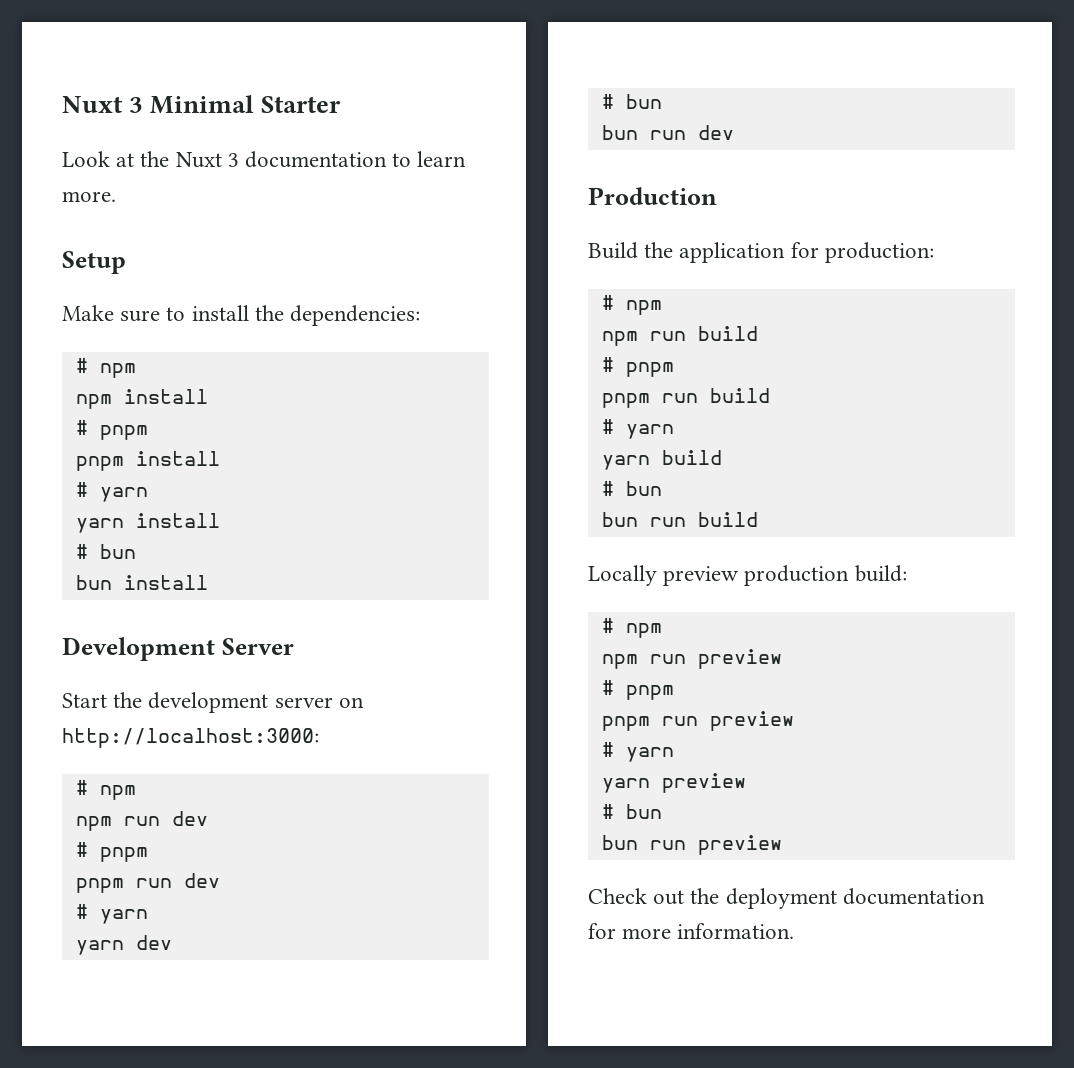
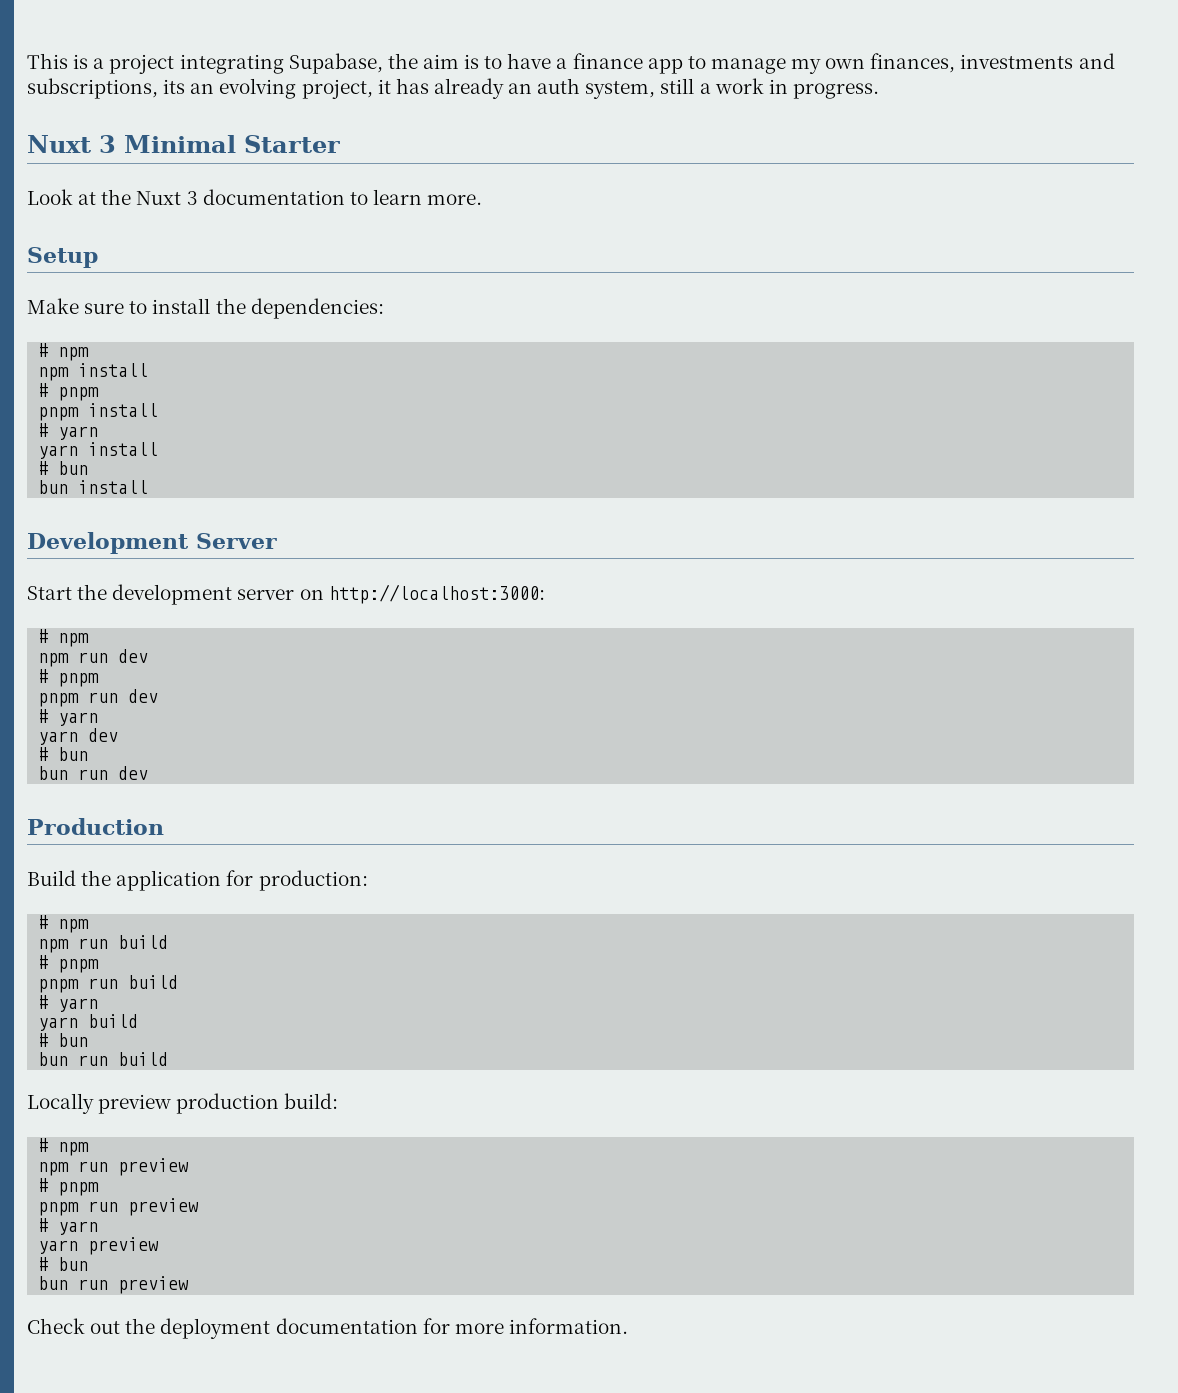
(62, 104) none -> [27,53,1115,74] [27,78,879,99] This is a project integrating Supabase, the aim is to have a finance app to manage my own finances, investments and subscriptions, its an evolving project, it has already an auth system, still a work in progress. //

